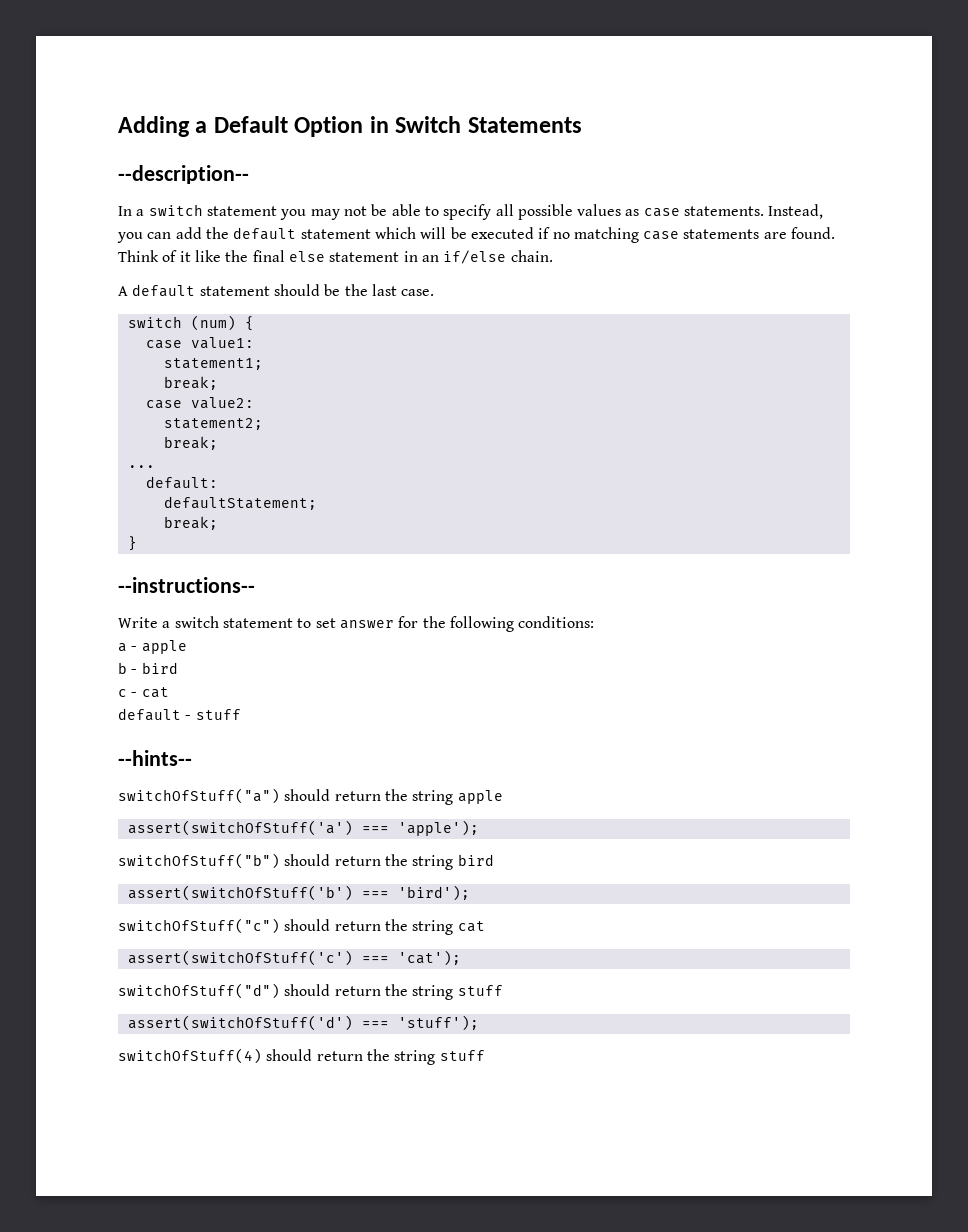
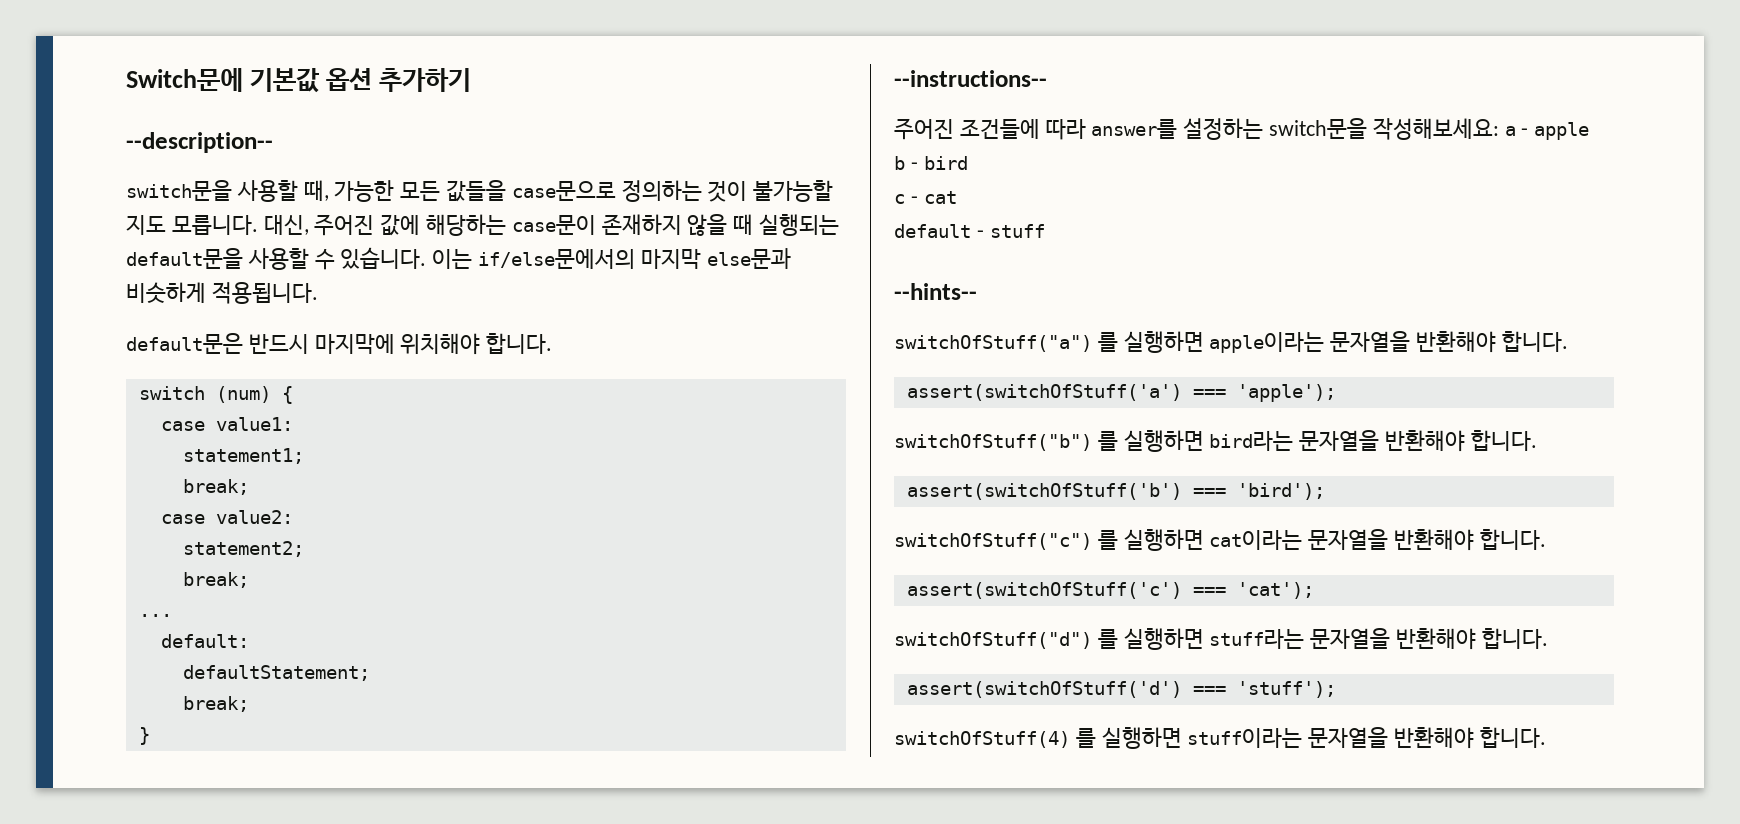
[118,116,582,137] [118,165,249,184] [118,204,824,220] [117,227,836,243] [118,250,553,264] [118,284,435,297] Adding a Default Option in Switch Statements // --description-- // In a switch statement you may not be able to specify all possible values as case statements. Instead, you can add the default statement which will be executed if no matching case statements are found. Think of it like the final else statement in an if/else chain. // A default statement should be the last case. -> [126,68,472,93] [126,132,273,153] [126,180,834,202] [126,214,840,236] [126,247,791,270] [126,282,318,304] [126,333,553,355] Switch문에 기본값 옵션 추가하기 // --description-- // switch문을 사용할 때, 가능한 모든 값들을 case문으로 정의하는 것이 불가능할 지도 모릅니다. 대신, 주어진 값에 해당하는 case문이 존재하지 않을 때 실행되는 default문을 사용할 수 있습니다. 이는 if/else문에서의 마지막 else문과 비슷하게 적용됩니다. // default문은 반드시 마지막에 위치해야 합니다.
[118,616,595,632] Write a switch statement to set answer for the following conditions: // -> [894,118,1499,140] 주어진 조건들에 따라 answer를 설정하는 switch문을 작성해보세요:
[284,789,503,805] [127,820,479,836] [118,853,494,870] [127,885,470,901] [118,918,485,935] [127,950,461,966] [118,983,503,1000] [127,1015,479,1031] [118,1048,485,1065] should return the string apple // assert(switchOfStuff('a') === 'apple'); // switchOfStuff("b") should return the string bird // assert(switchOfStuff('b') === 'bird'); // switchOfStuff("c") should return the string cat // assert(switchOfStuff('c') === 'cat'); // switchOfStuff("d") should return the string stuff // assert(switchOfStuff('d') === 'stuff'); // switchOfStuff(4) should return the string stuff -> [1097,331,1568,353] [906,384,1336,402] [894,430,1537,452] [906,483,1325,500] [894,529,1546,551] [906,582,1314,599] [894,628,1548,650] [906,681,1336,698] [894,727,1546,749] 를 실행하면 apple이라는 문자열을 반환해야 합니다. // assert(switchOfStuff('a') === 'apple'); // switchOfStuff("b") 를 실행하면 bird라는 문자열을 반환해야 합니다. // assert(switchOfStuff('b') === 'bird'); // switchOfStuff("c") 를 실행하면 cat이라는 문자열을 반환해야 합니다. // assert(switchOfStuff('c') === 'cat'); // switchOfStuff("d") 를 실행하면 stuff라는 문자열을 반환해야 합니다. // assert(switchOfStuff('d') === 'stuff'); // switchOfStuff(4) 를 실행하면 stuff이라는 문자열을 반환해야 합니다.

